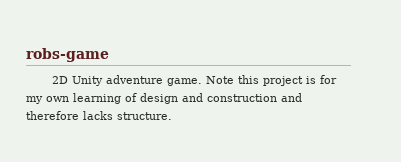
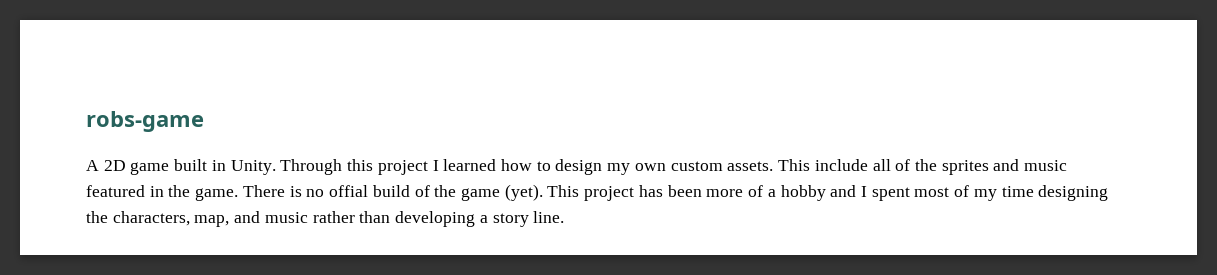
[52,75,338,86] [26,93,302,104] [26,111,172,120] 2D Unity adventure game. Note this project is for my own learning of design and construction and therefore lacks structure. -> [86,159,1068,175] [86,184,1109,201] [86,211,565,227] A 2D game built in Unity. Through this project I learned how to design my own custom assets. This include all of the sprites and music featured in the game. There is no offial build of the game (yet). This project has been more of a hobby and I spent most of my time designing the characters, map, and music rather than developing a story line.

